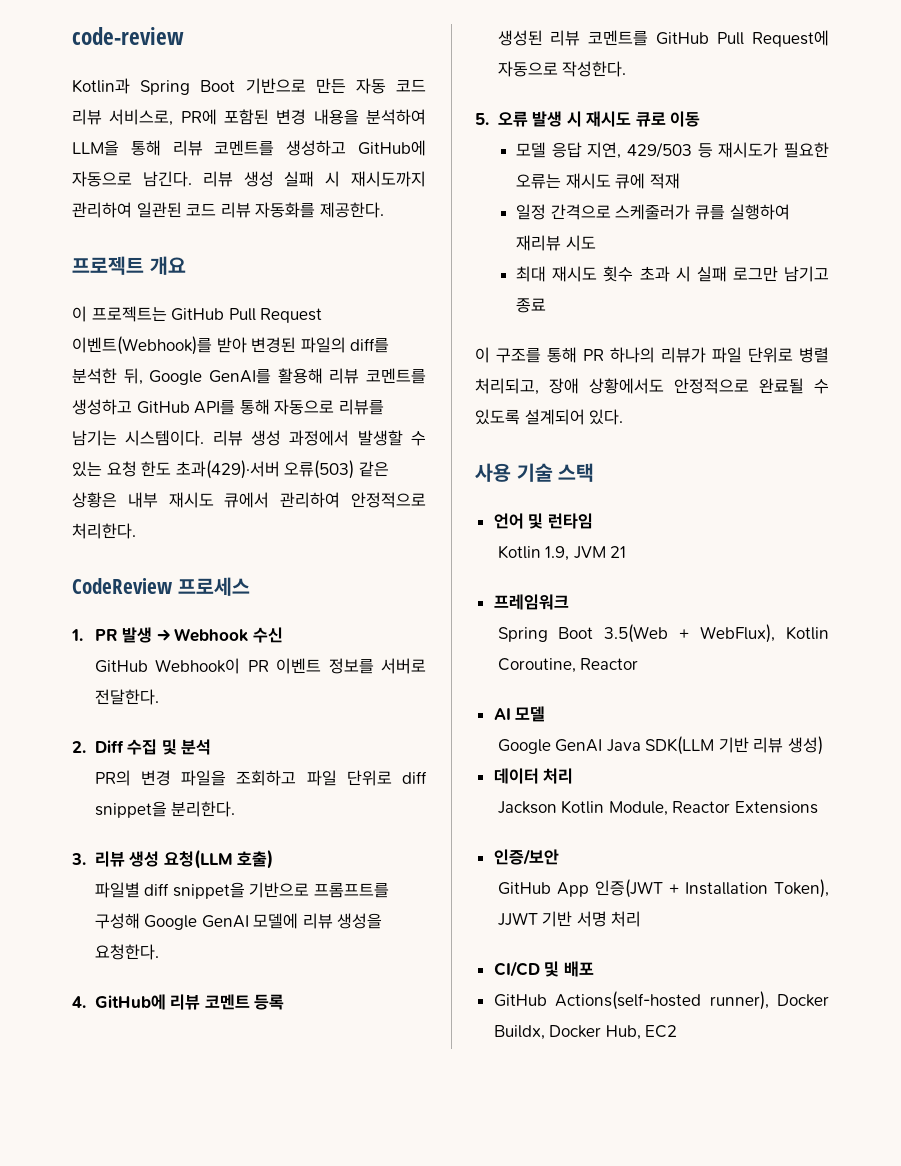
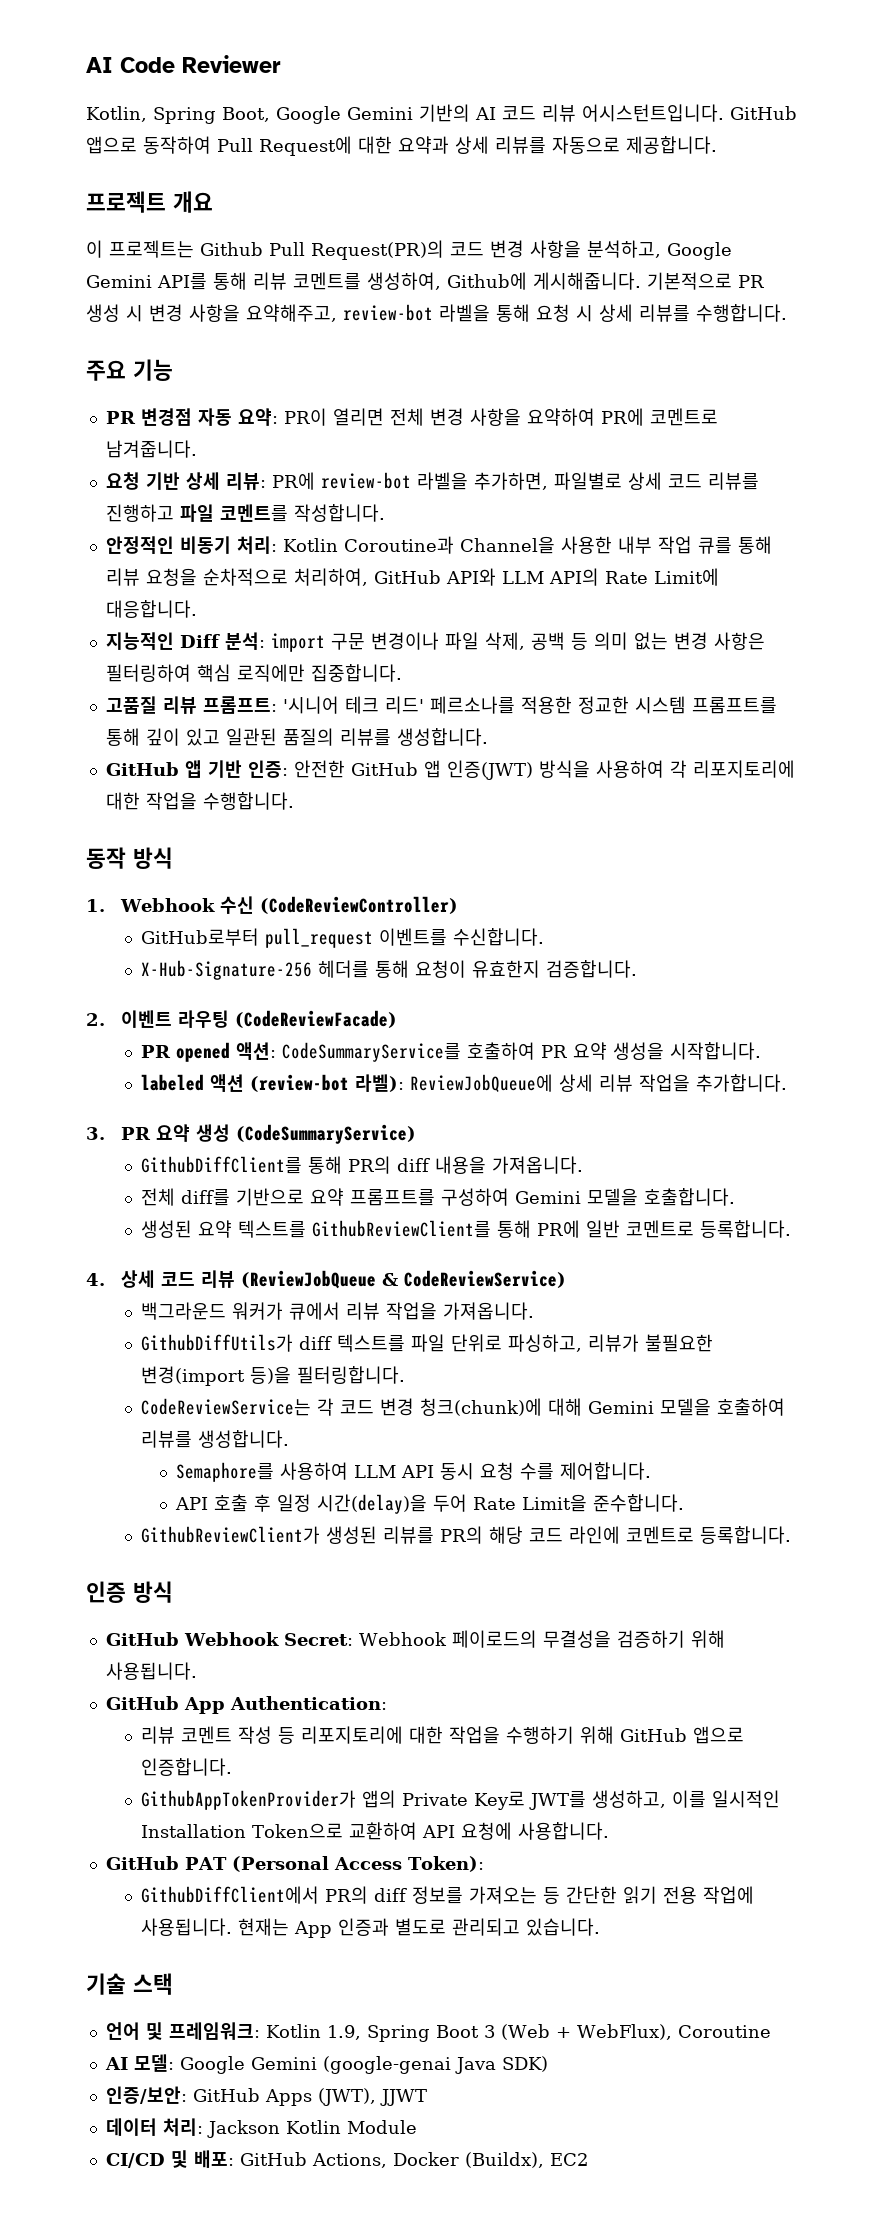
[72,27,184,45] [72,78,426,95] [72,109,426,126] [72,140,426,156] [72,171,426,187] [72,202,384,218] [72,256,186,275] [72,306,323,323] [72,336,390,355] [72,368,426,385] [72,399,384,415] [72,430,426,446] [72,460,389,479] [72,492,426,508] [72,523,136,539] [72,577,250,596] [71,627,283,643] [94,658,426,674] [94,689,159,705] [72,739,212,755] [94,770,427,786] [94,801,236,818] [71,849,274,869] [94,882,389,899] [94,913,383,930] [94,944,159,960] [72,994,285,1010] [497,30,829,47] [497,61,627,77] [475,111,701,127] [516,142,829,159] [516,173,681,189] [516,204,790,220] [516,235,596,251] [516,266,829,282] [516,298,547,313] [475,347,829,363] [475,378,829,395] [475,409,624,425] [475,463,511,482] code-review // Kotlin과 Spring Boot 기반으로 만든 자동 코드 리뷰 서비스로, PR에 포함된 변경 내용을 분석하여 LLM을 통해 리뷰 코멘트를 생성하고 GitHub에 자동으로 남긴다. 리뷰 생성 실패 시 재시도까지 관리하여 일관된 코드 리뷰 자동화를 제공한다. // 프로젝트 개요 // 이 프로젝트는 GitHub Pull Request 이벤트(Webhook)를 받아 변경된 파일의 diff를 분석한 뒤, Google GenAI를 활용해 리뷰 코멘트를 생성하고 GitHub API를 통해 자동으로 리뷰를 남기는 시스템이다. 리뷰 생성 과정에서 발생할 수 있는 요청 한도 초과(429)·서버 오류(503) 같은 상황은 내부 재시도 큐에서 관리하여 안정적으로 처리한다. // CodeReview 프로세스 // 1. PR 발생 → Webhook 수신 // GitHub Webhook이 PR 이벤트 정보를 서버로 전달한다. // 2. Diff 수집 및 분석 // PR의 변경 파일을 조회하고 파일 단위로 diff snippet을 분리한다. // 3. 리뷰 생성 요청(LLM 호출) // 파일별 diff snippet을 기반으로 프롬프트를 구성해 Google GenAI 모델에 리뷰 생성을 요청한다. // 4. GitHub에 리뷰 코멘트 등록 // 생성된 리뷰 코멘트를 GitHub Pull Request에 자동으로 작성한다. // 5. 오류 발생 시 재시도 큐로 이동 // 모델 응답 지연, 429/503 등 재시도가 필요한 오류는 재시도 큐에 적재 // 일정 간격으로 스케줄러가 큐를 실행하여 재리뷰 시도 // 최대 재시도 횟수 초과 시 실패 로그만 남기고 종료 // 이 구조를 통해 PR 하나의 리뷰가 파일 단위로 병렬 처리되고, 장애 상황에서도 안정적으로 완료될 수 있도록 설계되어 있다. // 사용 -> [86,55,281,73] [86,104,797,124] [86,136,717,156] [86,191,213,213] [86,240,732,260] [86,272,764,290] [86,304,787,322] [86,359,173,381] [105,408,718,426] [105,440,197,458] [105,472,759,490] [105,504,385,522] [105,536,772,554] [105,568,719,586] [105,600,197,618] [105,632,765,652] [105,664,402,682] [105,696,777,714] [105,728,488,746] [105,760,795,780] [105,792,294,810] [86,847,173,869] [86,896,458,914] [140,928,544,948] [140,960,637,980] [86,1010,398,1028] [140,1042,761,1062] [140,1074,787,1092] [86,1124,417,1144] [140,1156,583,1174] [140,1188,735,1206] [140,1220,791,1238] [86,1270,567,1289] [140,1302,534,1320] [140,1334,713,1352] [140,1366,405,1386] [140,1398,785,1416] [140,1430,289,1448] [175,1462,651,1482] [174,1494,684,1514] [140,1526,791,1544] [86,1581,173,1603] [105,1630,725,1648] [105,1662,197,1680] [105,1696,387,1714] [140,1726,744,1744] [140,1758,232,1776] [140,1790,780,1810] [140,1822,609,1840] [105,1856,484,1872] [140,1886,754,1904] [140,1918,600,1938] AI Code Reviewer // Kotlin, Spring Boot, Google Gemini 기반의 AI 코드 리뷰 어시스턴트입니다. GitHub 앱으로 동작하여 Pull Request에 대한 요약과 상세 리뷰를 자동으로 제공합니다. // 프로젝트 개요 // 이 프로젝트는 Github Pull Request(PR)의 코드 변경 사항을 분석하고, Google Gemini API를 통해 리뷰 코멘트를 생성하여, Github에 게시해줍니다. 기본적으로 PR 생성 시 변경 사항을 요약해주고, review-bot 라벨을 통해 요청 시 상세 리뷰를 수행합니다. // 주요 기능 // PR 변경점 자동 요약: PR이 열리면 전체 변경 사항을 요약하여 PR에 코멘트로 남겨줍니다. // 요청 기반 상세 리뷰: PR에 review-bot 라벨을 추가하면, 파일별로 상세 코드 리뷰를 진행하고 파일 코멘트를 작성합니다. // 안정적인 비동기 처리: Kotlin Coroutine과 Channel을 사용한 내부 작업 큐를 통해 리뷰 요청을 순차적으로 처리하여, GitHub API와 LLM API의 Rate Limit에 대응합니다. // 지능적인 Diff 분석: import 구문 변경이나 파일 삭제, 공백 등 의미 없는 변경 사항은 필터링하여 핵심 로직에만 집중합니다. // 고품질 리뷰 프롬프트: '시니어 테크 리드' 페르소나를 적용한 정교한 시스템 프롬프트를 통해 깊이 있고 일관된 품질의 리뷰를 생성합니다. // GitHub 앱 기반 인증: 안전한 GitHub 앱 인증(JWT) 방식을 사용하여 각 리포지토리에 대한 작업을 수행합니다. // 동작 방식 // 1. Webhook 수신 (CodeReviewController) // GitHub로부터 pull_request 이벤트를 수신합니다. // X-Hub-Signature-256 헤더를 통해 요청이 유효한지 검증합니다. // 2. 이벤트 라우팅 (CodeReviewFacade) // PR opened 액션: CodeSummaryService를 호출하여 PR 요약 생성을 시작합니다. // labeled 액션 (review-bot 라벨): ReviewJobQueue에 상세 리뷰 작업을 추가합니다. // 3. PR 요약 생성 (CodeSummaryService) // GithubDiffClient를 통해 PR의 diff 내용을 가져옵니다. // 전체 diff를 기반으로 요약 프롬프트를 구성하여 Gemini 모델을 호출합니다. // 생성된 요약 텍스트를 GithubReviewClient를 통해 PR에 일반 코멘트로 등록합니다. // 4. 상세 코드 리뷰 (ReviewJobQueue & CodeReviewService) // 백그라운드 워커가 큐에서 리뷰 작업을 가져옵니다. // GithubDiffUtils가 diff 텍스트를 파일 단위로 파싱하고, 리뷰가 불필요한 변경(import 등)을 필터링합니다. // CodeReviewService는 각 코드 변경 청크(chunk)에 대해 Gemini 모델을 호출하여 리뷰를 생성합니다. // Semaphore를 사용하여 LLM API 동시 요청 수를 제어합니다. // API 호출 후 일정 시간(delay)을 두어 Rate Limit을 준수합니다. // GithubReviewClient가 생성된 리뷰를 PR의 해당 코드 라인에 코멘트로 등록합니다. // 인증 방식 // GitHub Webhook Secret: Webhook 페이로드의 무결성을 검증하기 위해 사용됩니다. // GitHub App Authentication: // 리뷰 코멘트 작성 등 리포지토리에 대한 작업을 수행하기 위해 GitHub 앱으로 인증합니다. // GithubAppTokenProvider가 앱의 Private Key로 JWT를 생성하고, 이를 일시적인 Installation Token으로 교환하여 API 요청에 사용합니다. // GitHub PAT (Personal Access Token): // GithubDiffClient에서 PR의 diff 정보를 가져오는 등 간단한 읽기 전용 작업에 사용됩니다. 현재는 App 인증과 별도로 관리되고 있습니다. //
[547,513,593,529] 런타임 // -> [168,2022,260,2040] 프레임워크:
[573,546,627,559] [493,594,569,610] [497,624,829,643] [497,658,639,673] [493,706,546,722] [497,736,824,755] JVM 21 // 프레임워크 // Spring Boot 3.5(Web + WebFlux), Kotlin Coroutine, Reactor // AI 모델 // Google GenAI Java SDK(LLM 기반 리뷰 생성) -> [366,2024,771,2042] [104,2054,548,2074] [105,2086,427,2106] Spring Boot 3 (Web + WebFlux), Coroutine // AI 모델: Google Gemini (google-genai Java SDK) // 인증/보안: GitHub Apps (JWT), JJWT
[543,768,574,784] 처리 // -> [162,2118,203,2136] 처리:
[608,801,818,816] [493,849,559,865] [497,879,829,898] [497,911,642,927] [493,961,594,977] [493,991,829,1010] [493,1025,641,1040] Module, Reactor Extensions // 인증/보안 // GitHub App 인증(JWT + Installation Token), JJWT 기반 서명 처리 // CI/CD 및 배포 // GitHub Actions(self-hosted runner), Docker Buildx, Docker Hub, -> [346,2120,417,2134] [105,2150,544,2168] Module // CI/CD 및 배포: GitHub Actions, Docker (Buildx),

